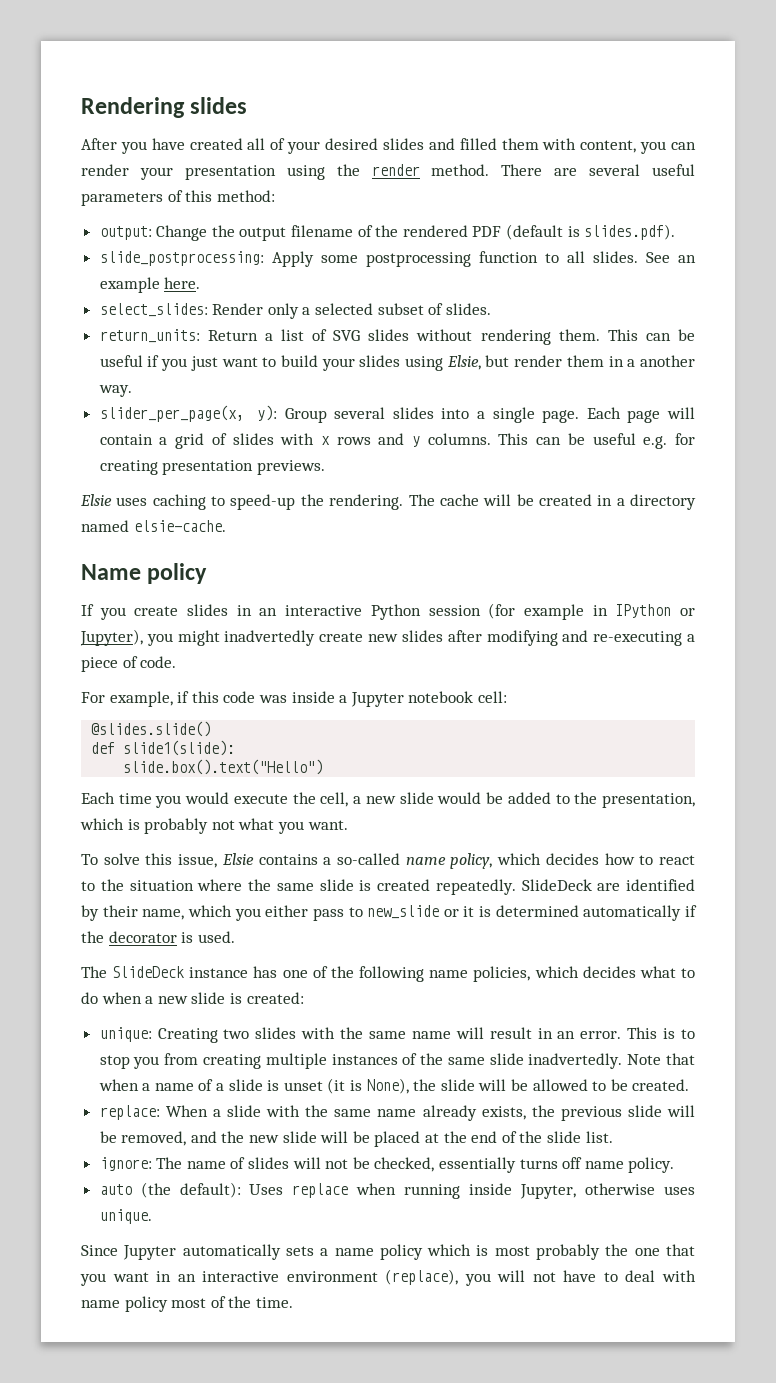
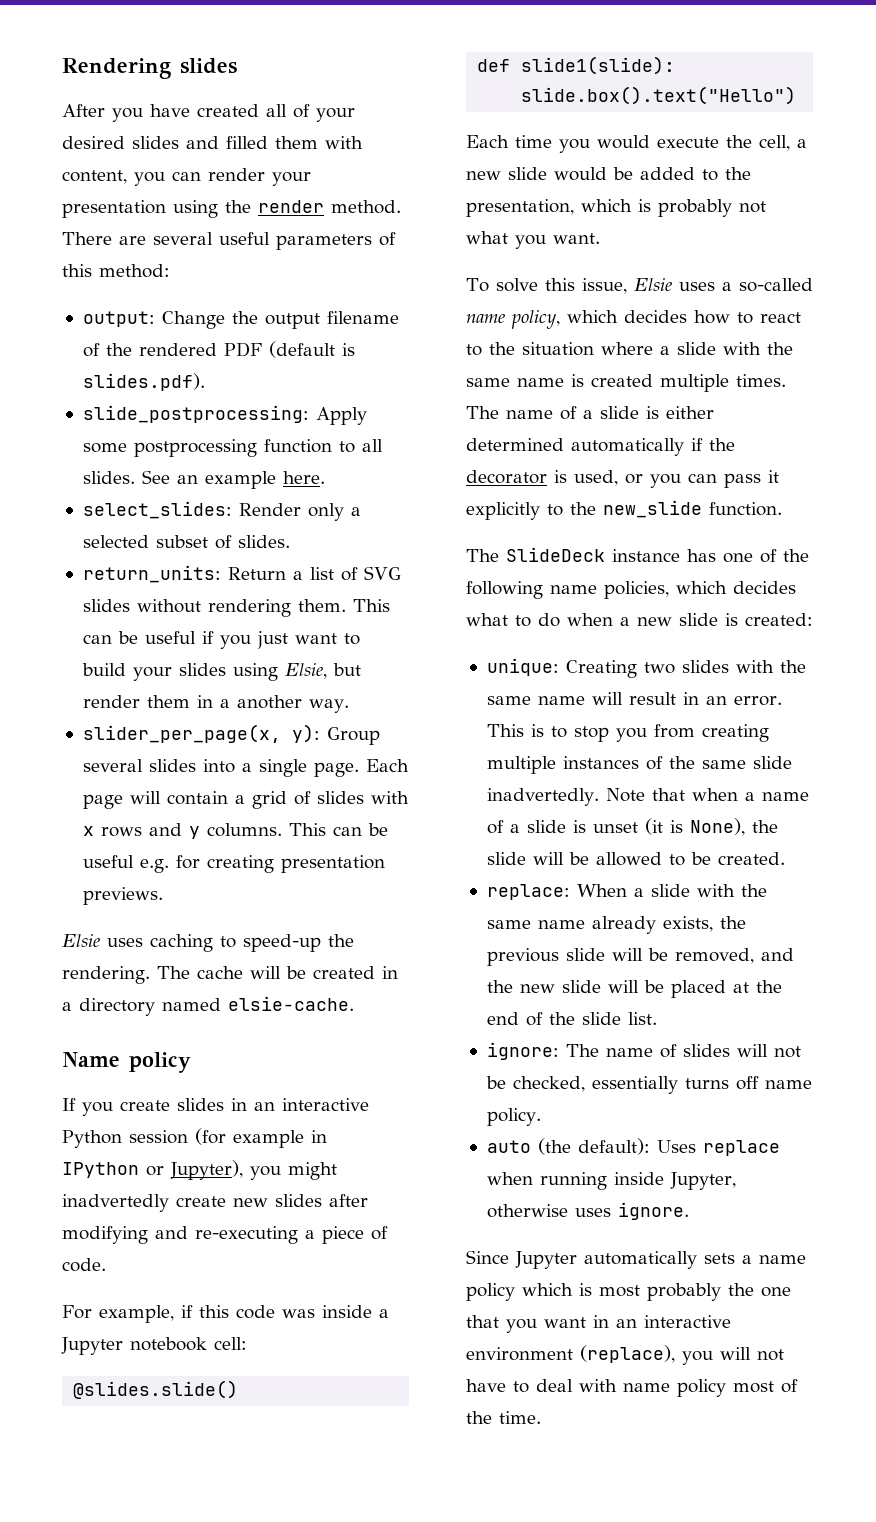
[258,854,318,865] contains -> [678,282,715,291] uses
[248,879,695,895] [81,905,492,921] the same slide is created repeatedly. SlideDeck are identified by their name, which you either pass to new_slide or it is -> [660,342,793,355] [466,374,786,392] [466,406,714,420] a slide with the same name is created multiple times. The name of a slide is either
[197,931,235,943] used. -> [574,470,779,488] [466,500,782,520] used, or you can pass it explicitly to the new_slide function.
[99,1209,152,1224] unique. -> [617,1202,689,1220] ignore.

